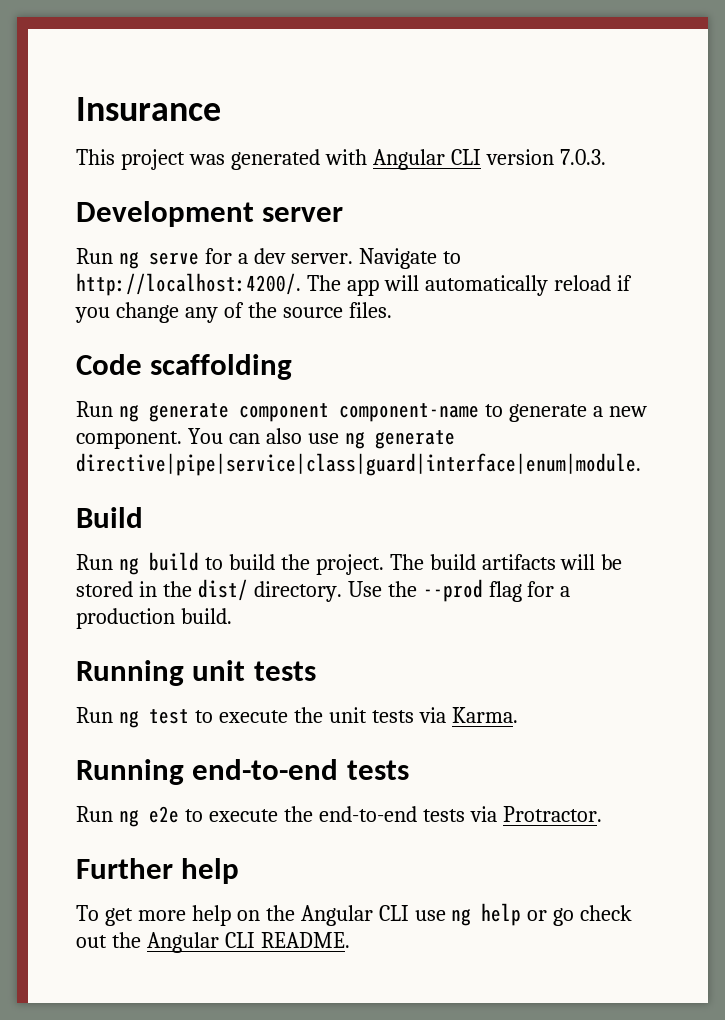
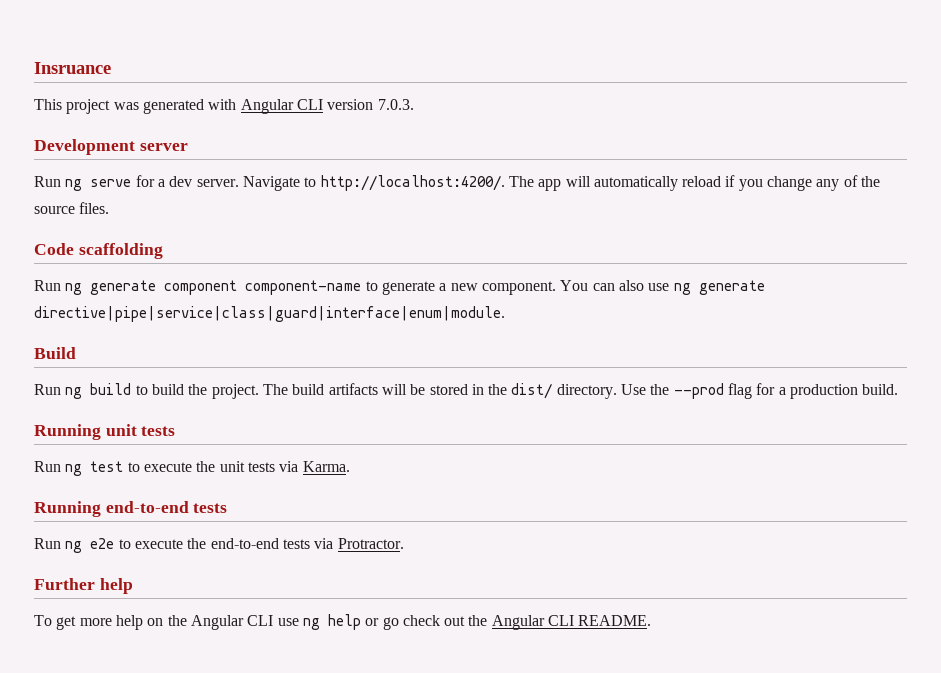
[76,97,221,121] Insurance -> [34,62,111,74] Insruance

